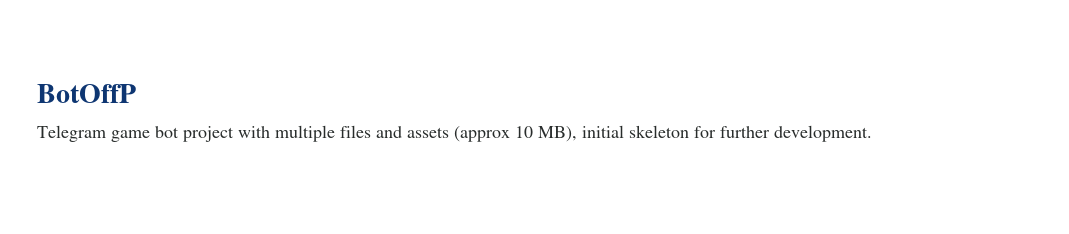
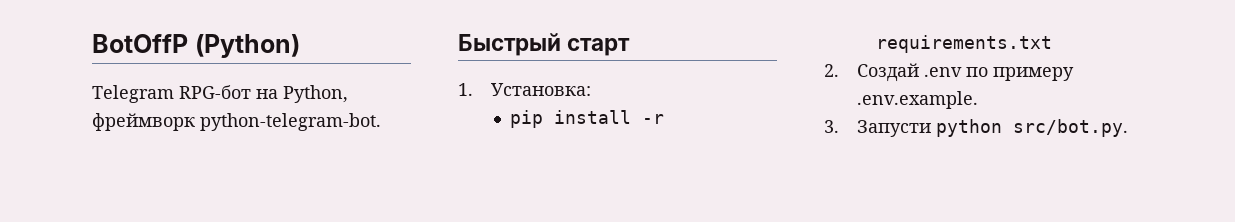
(136, 93) none -> [194,34,300,58] (Python)
[111,125,872,142] game bot project with multiple files and assets (approx 10 MB), initial skeleton for further development. -> [179,85,348,103] [92,113,381,131] [458,33,631,56] [458,83,591,96] [510,110,665,128] [876,35,1053,53] [824,63,1074,82] [856,91,978,109] [824,119,1128,137] RPG-бот на Python, фреймворк python-telegram-bot. // Быстрый старт // 1. Установка: // pip install -r requirements.txt // 2. Создай .env по примеру .env.example. // 3. Запусти python src/bot.py.

